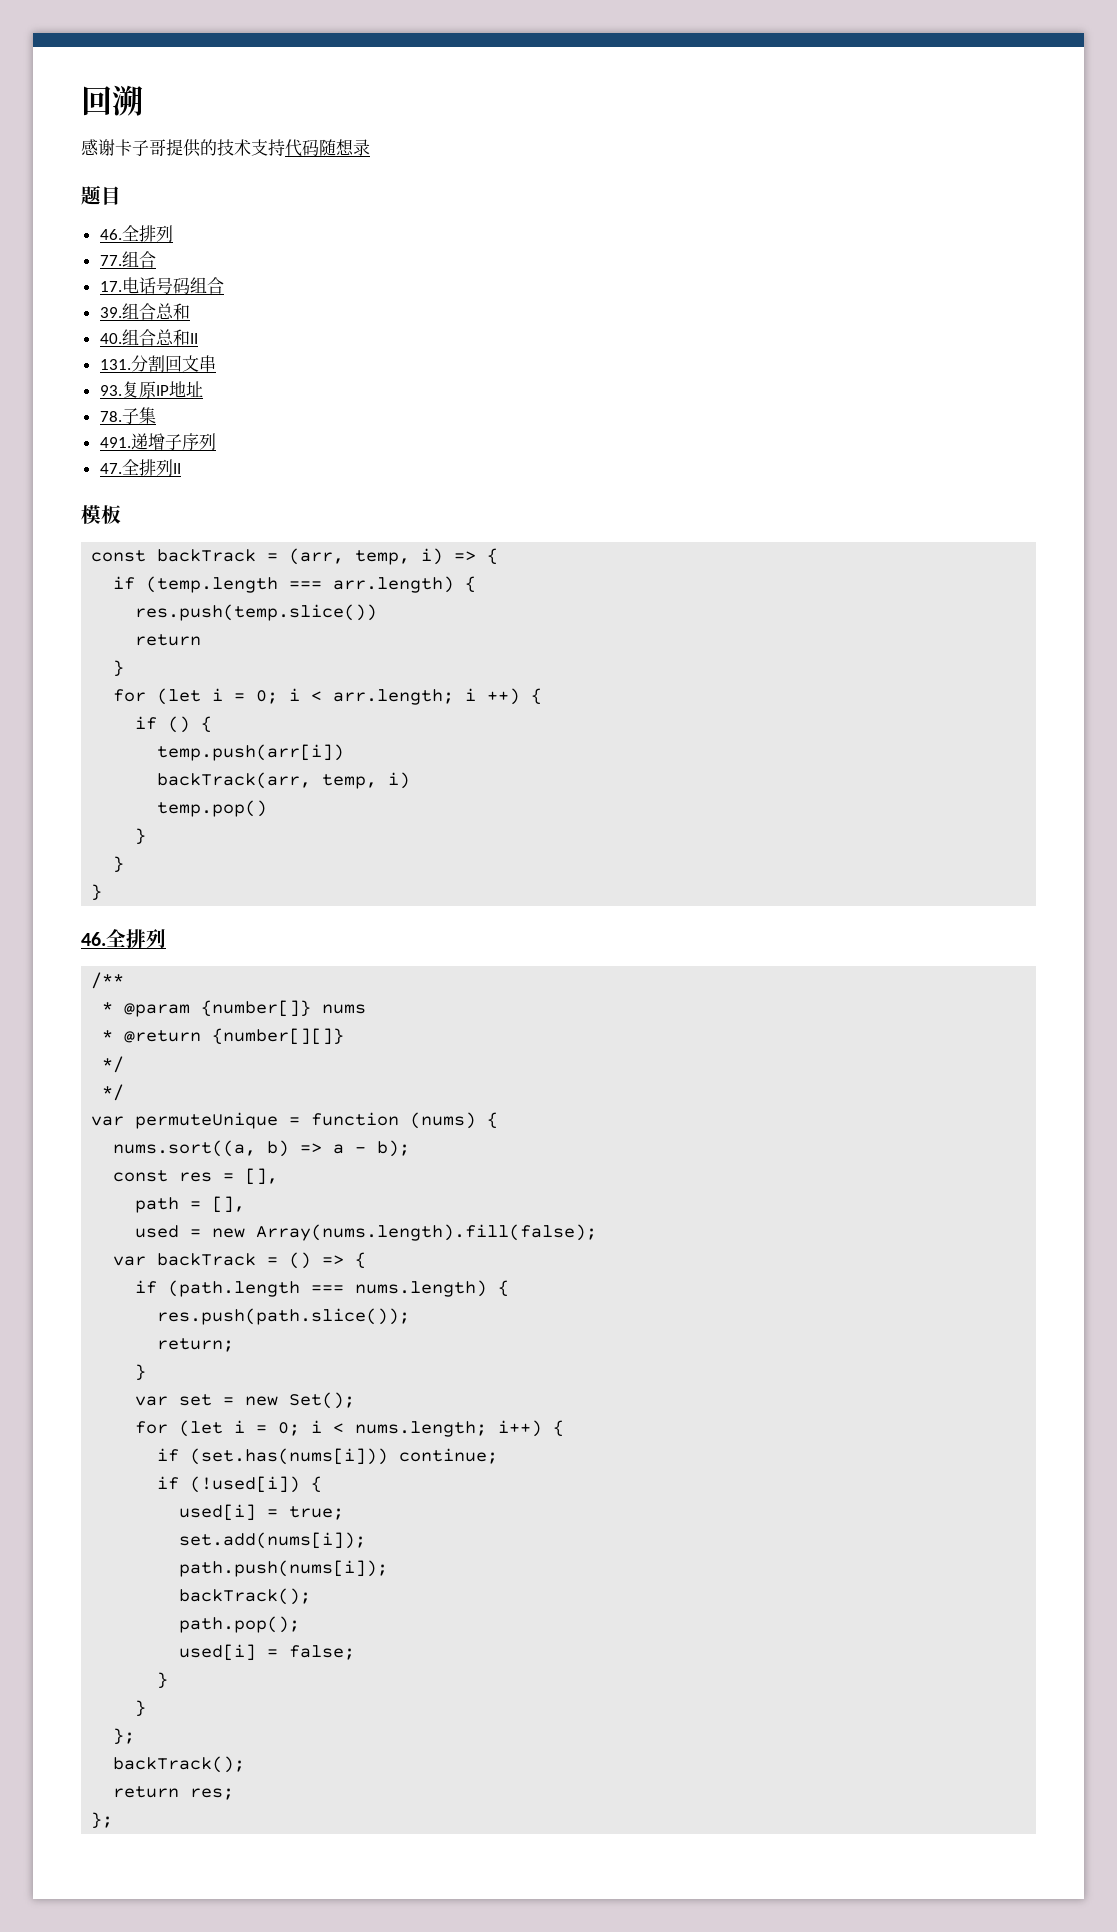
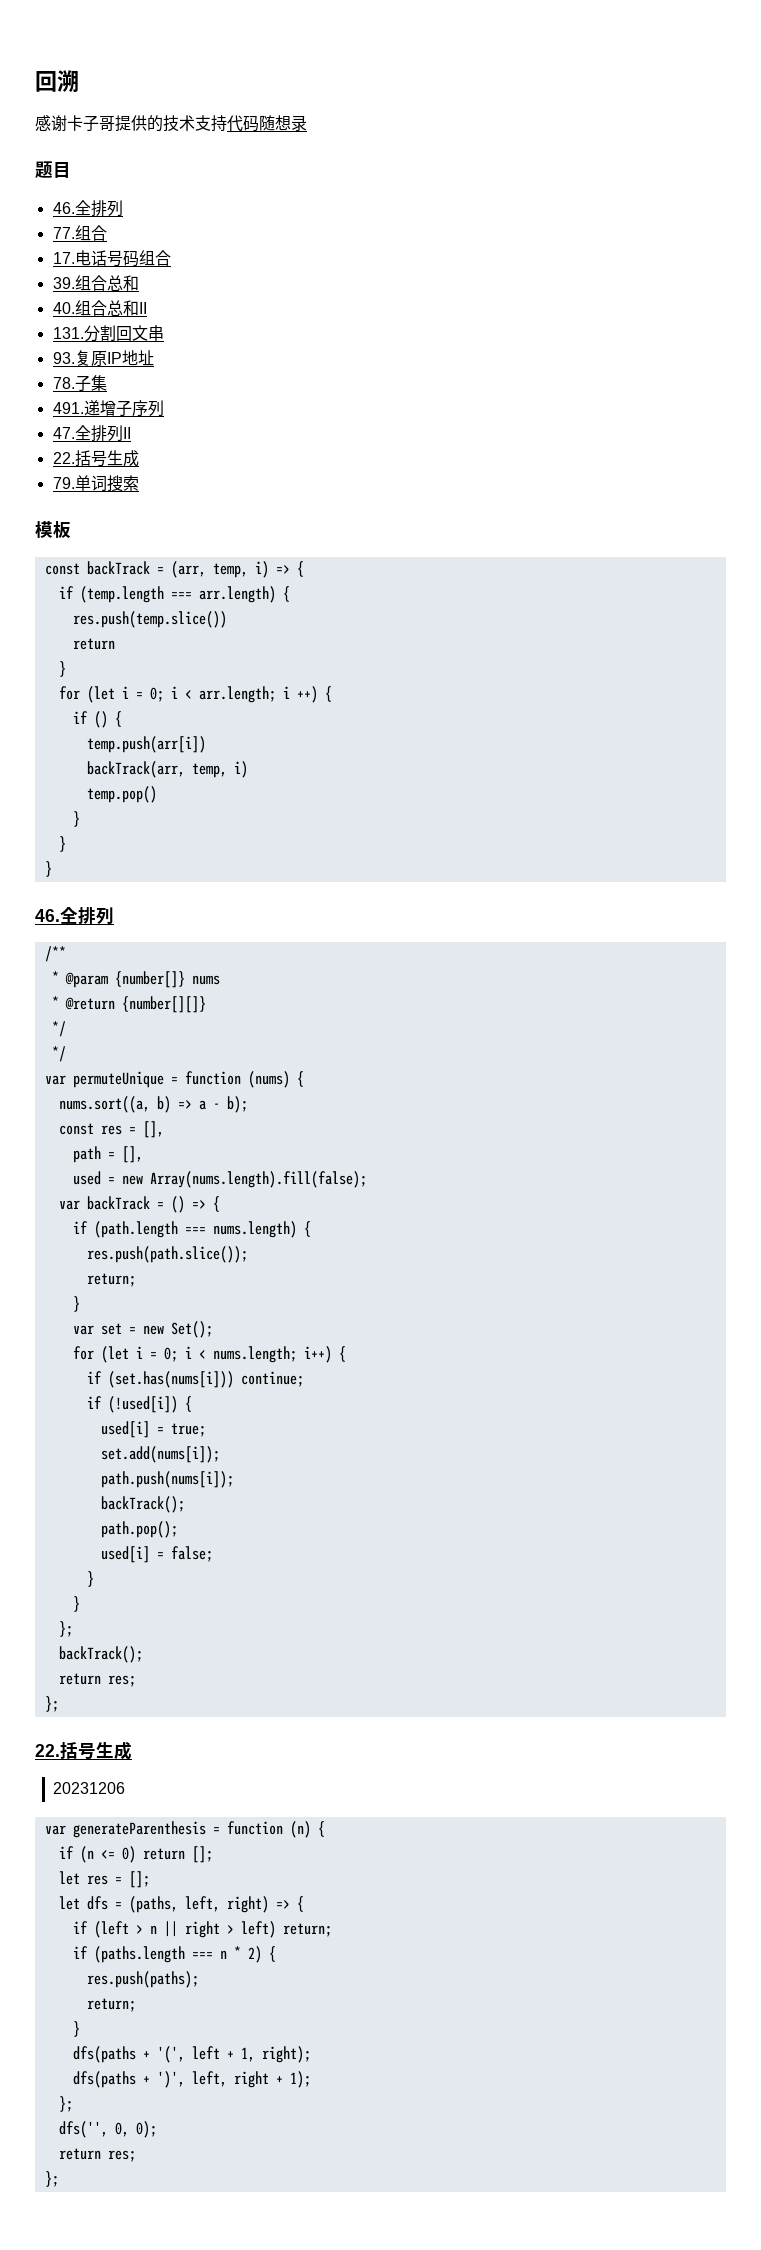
(181, 468) none -> [52,450,139,467] [52,475,139,492] // 22.括号生成 // 79.单词搜索
(114, 1820) none -> [35,1741,132,1760] [53,1782,126,1794] [44,1821,325,1838] [58,1846,213,1863] [58,1871,150,1888] [58,1896,304,1913] [72,1921,332,1938] [72,1946,276,1963] [86,1971,199,1988] [86,1998,136,2012] [72,2021,80,2037] [72,2046,311,2063] [72,2071,311,2088] [58,2096,73,2112] [58,2121,157,2138] [58,2148,136,2162] [44,2171,59,2187] // 22.括号生成 // 20231206 // var generateParenthesis = function (n) { // if (n <= 0) return []; // let res = []; // let dfs = (paths, left, right) => { // if (left > n || right > left) return; // if (paths.length === n * 2) { // res.push(paths); // return; // } // dfs(paths + '(', left + 1, right); // dfs(paths + ')', left, right + 1); // }; // dfs('', 0, 0); // return res; // };

